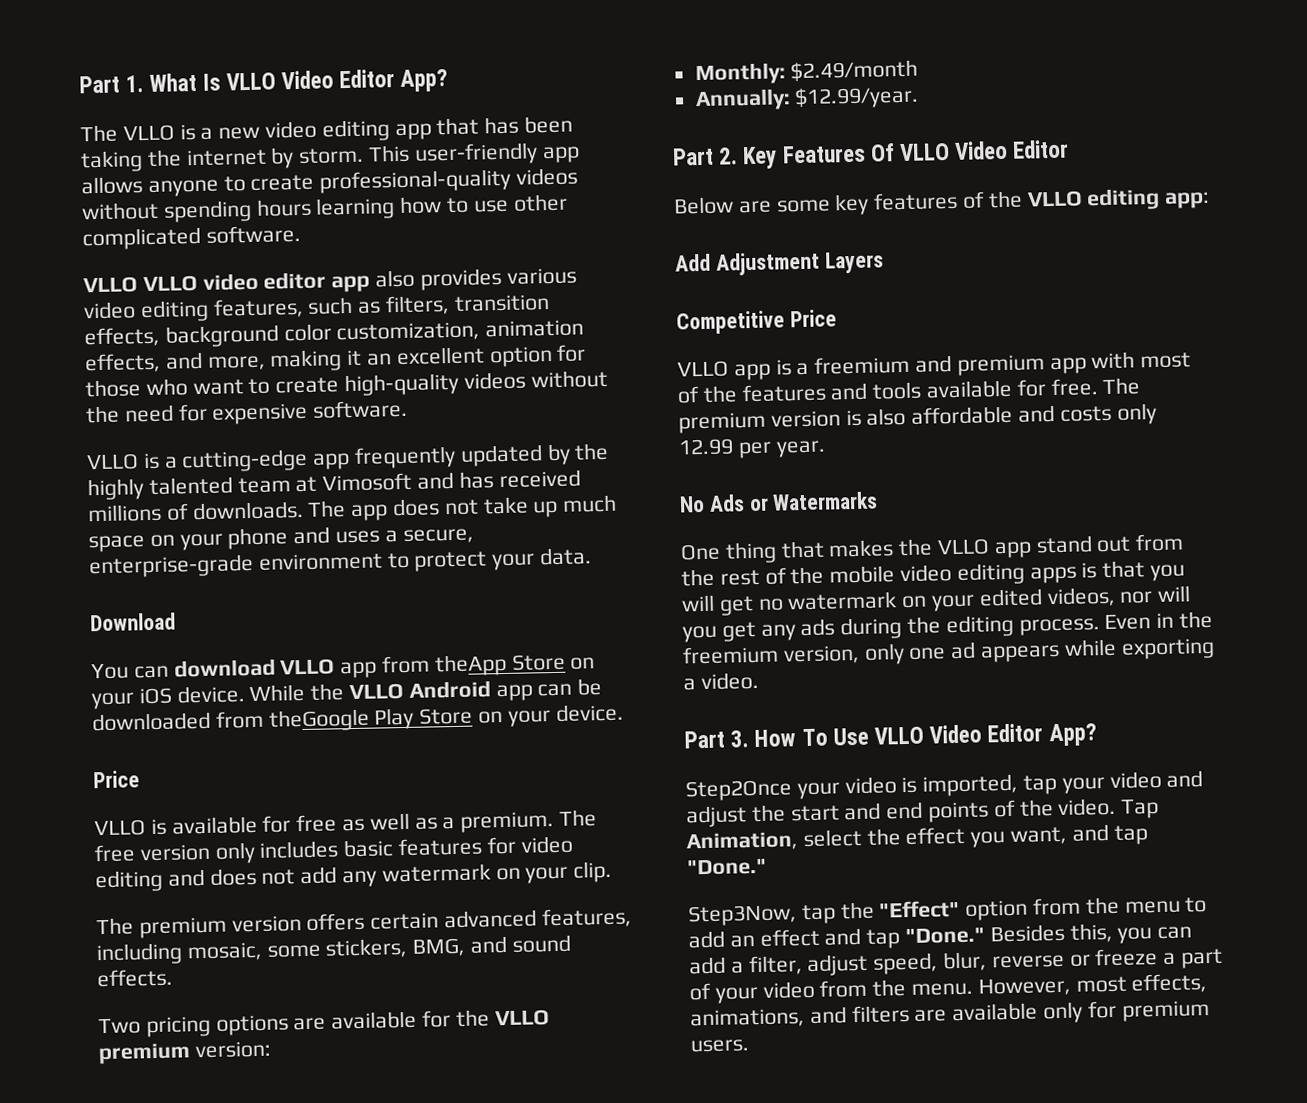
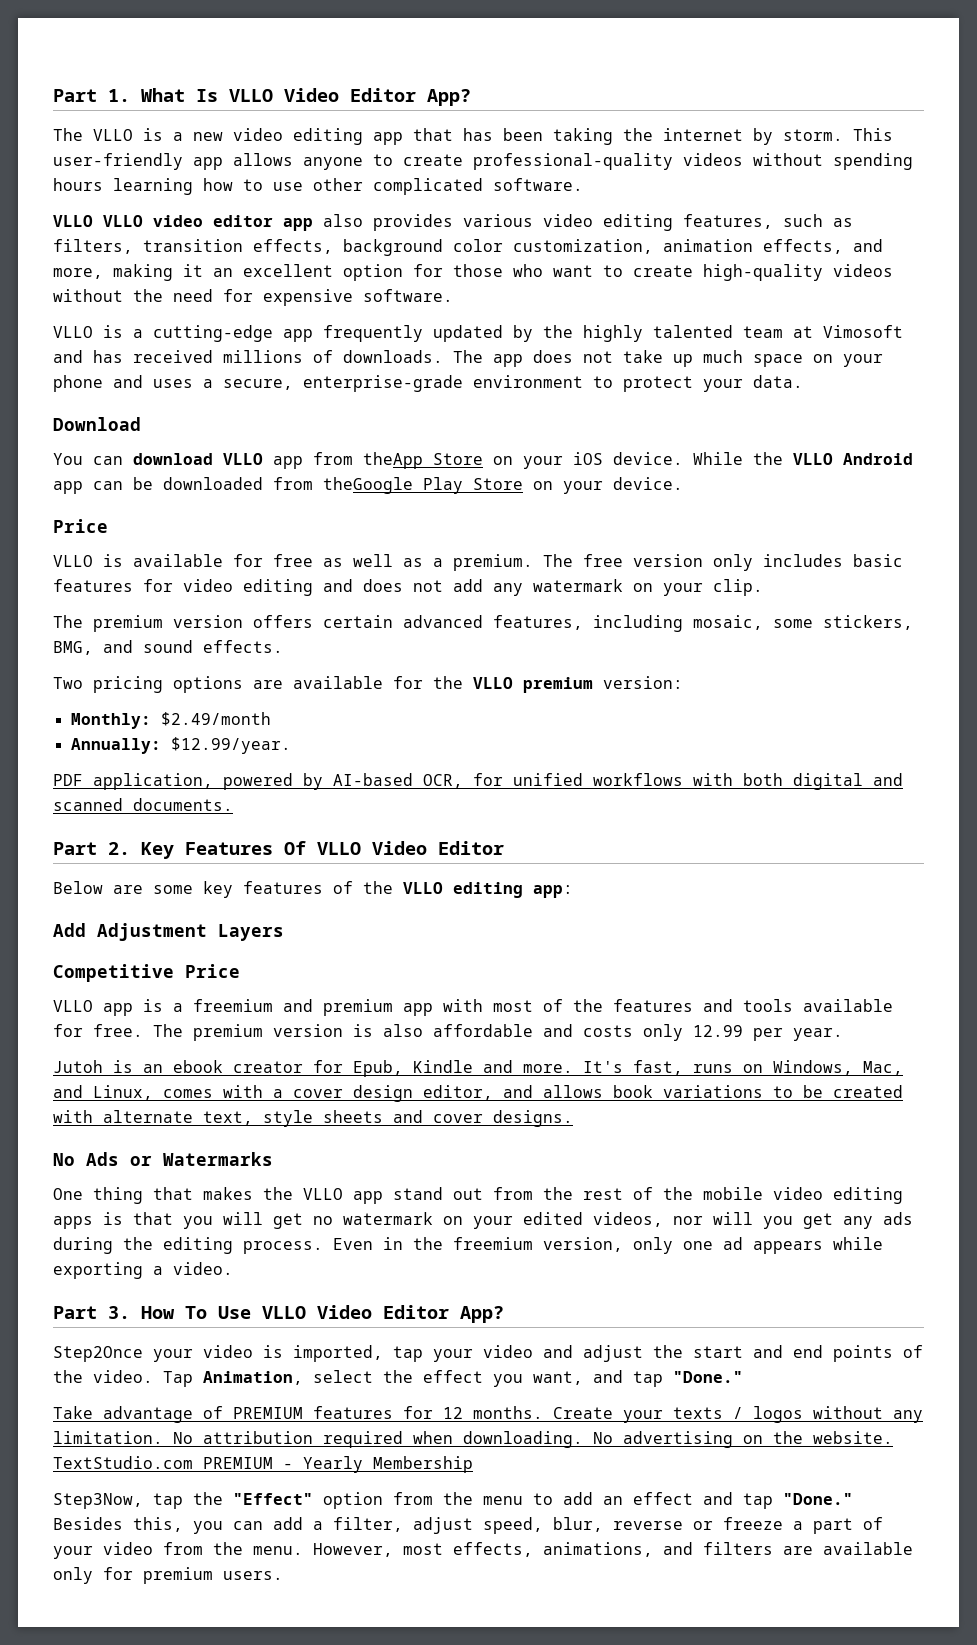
(920, 97) none -> [53,773,903,790] [53,798,233,811] // PDF application, powered by AI-based OCR, for unified workflows with both digital and scanned documents.
(826, 449) none -> [53,1060,903,1077] [53,1085,903,1102] [53,1110,573,1127] // Jutoh is an ebook creator for Epub, Kindle and more. It's fast, runs on Windows, Mac, and Linux, comes with a cover design editor, and allows book variations to be created with alternate text, style sheets and cover designs.
(767, 867) none -> [53,1406,923,1423] [53,1431,893,1448] [53,1456,473,1473] // Take advantage of PREMIUM features for 12 months. Create your texts / logos without any limitation. No attribution required when downloading. No advertising on the website. TextStudio.com PREMIUM - Yearly Membership

